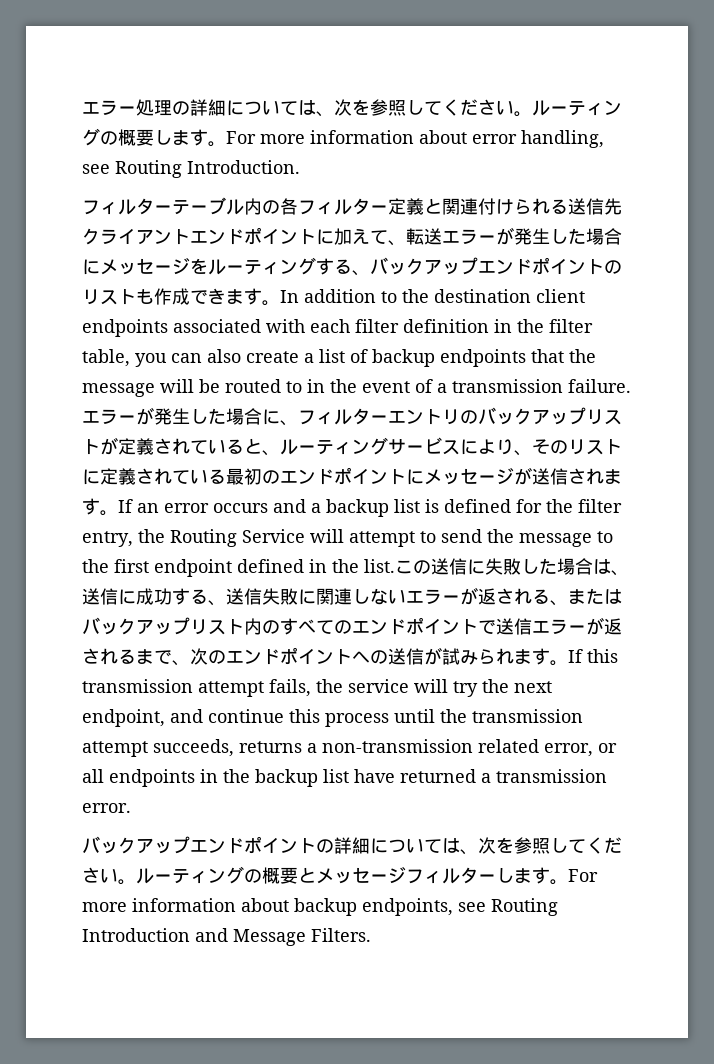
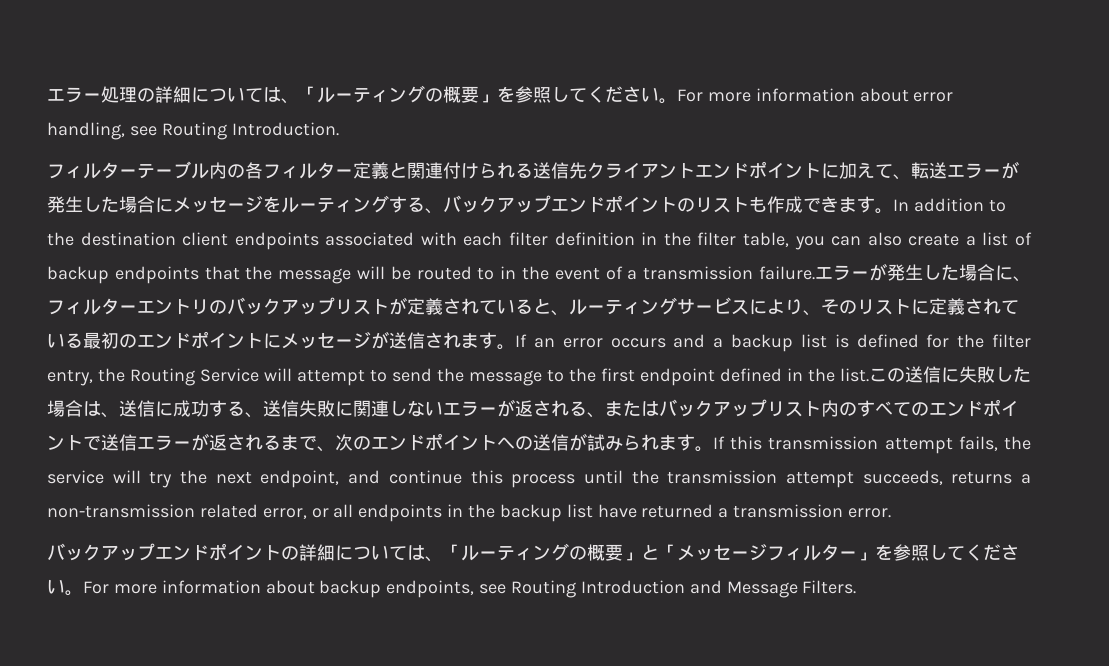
[334,99,622,117] [82,128,226,147] 次を参照してください。ルーティングの概要します。 -> [299,85,677,104] 「ルーティングの概要」を参照してください。
[478,837,622,854] [82,866,316,885] 次を参照してください。ルーティングの概要と -> [443,543,677,561] 「ルーティングの概要」と「
[496,867,550,884] します -> [857,544,1019,561] [47,579,65,594] 」を参照してください

